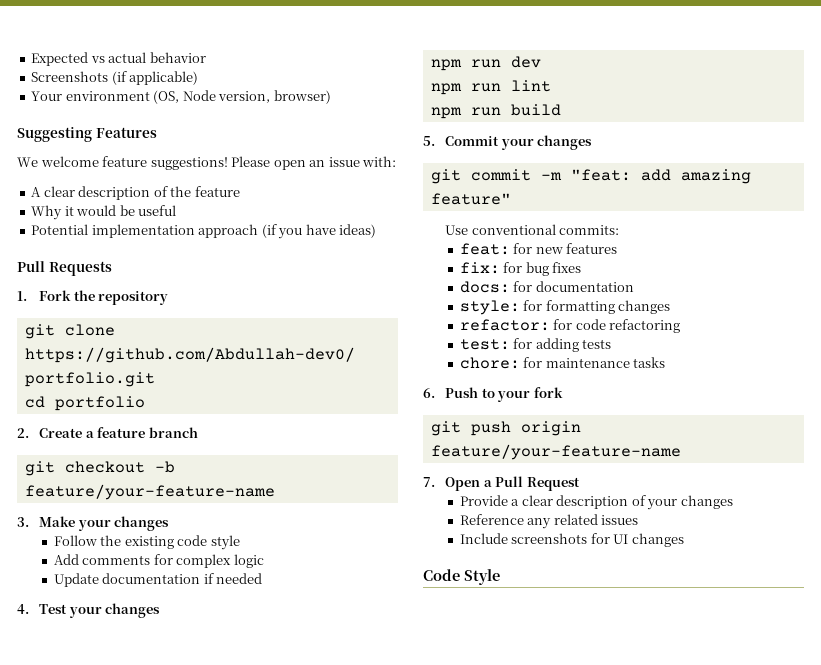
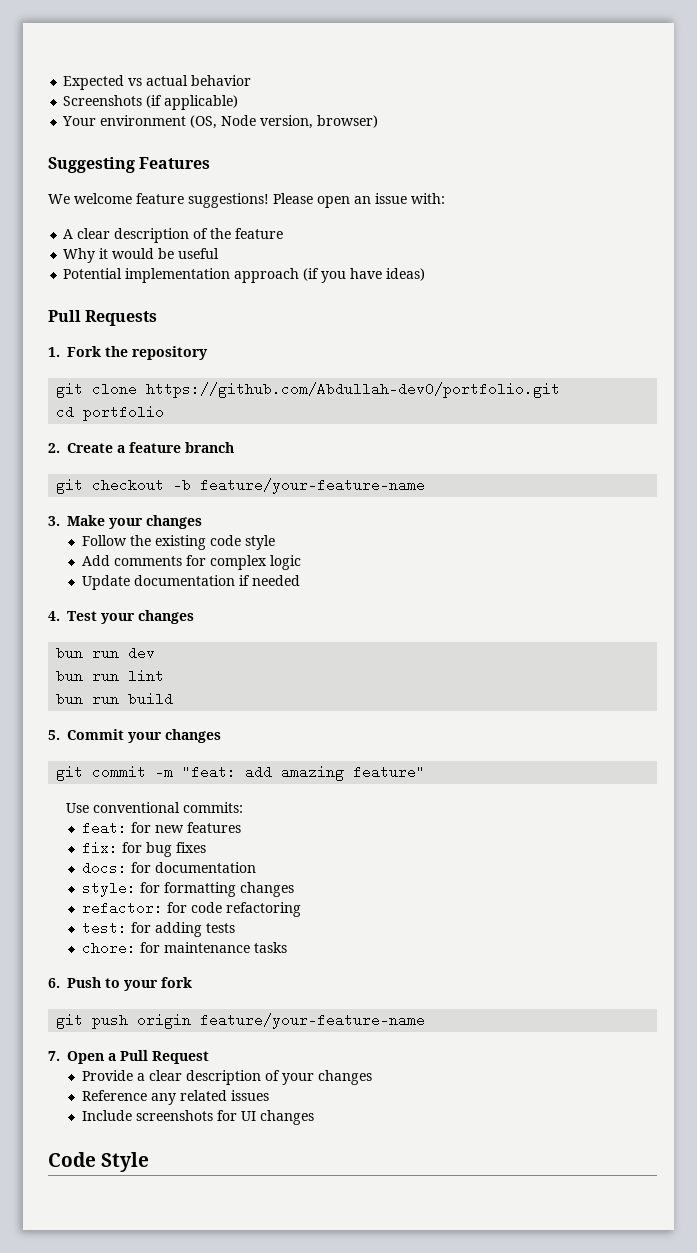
[430,59,462,71] npm -> [56,646,84,660] bun
[430,83,462,95] npm -> [56,669,84,683] bun
[430,107,462,119] npm -> [56,692,84,706] bun

